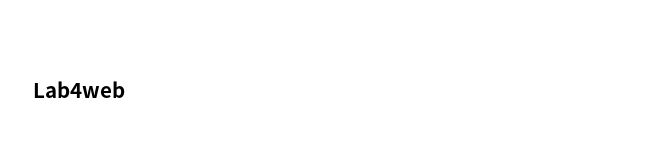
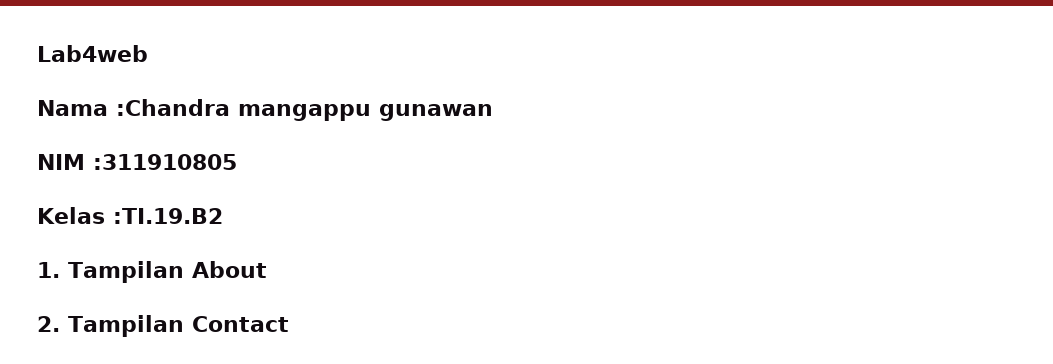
(125, 89) none -> [37,99,493,121] [37,154,237,170] [37,207,223,224] [37,261,267,283] [37,315,289,337] // Nama :Chandra mangappu gunawan // NIM :311910805 // Kelas :TI.19.B2 // 1. Tampilan About // 2. Tampilan Contact

